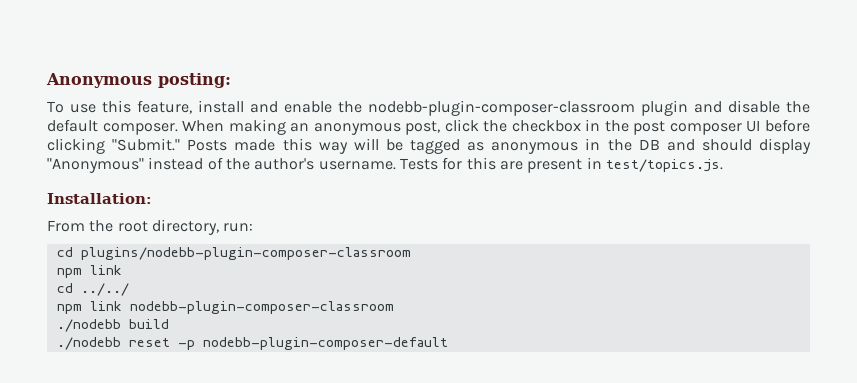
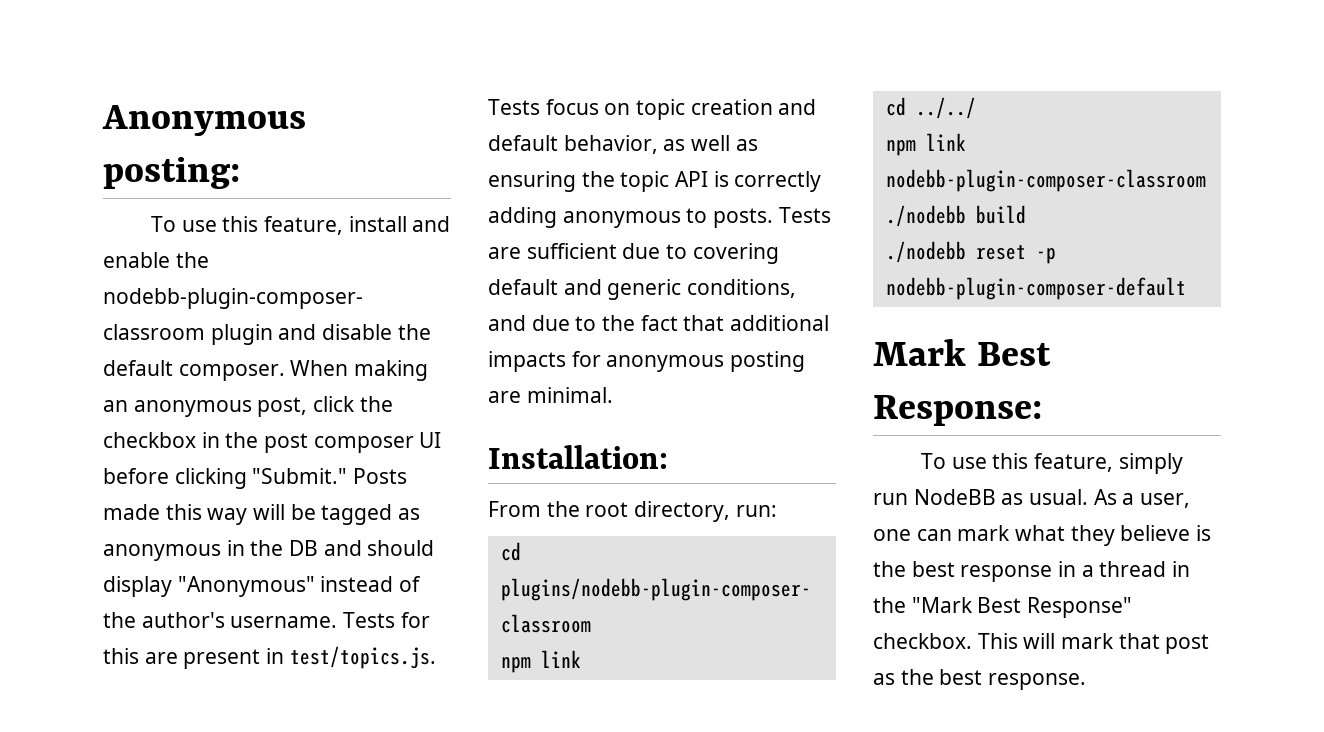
(723, 165) none -> [488,99,817,120] [488,135,758,154] [488,171,822,192] [488,207,831,228] [488,243,779,264] [488,279,797,300] [488,315,830,331] [488,351,806,372] [488,387,613,403] Tests focus on topic creation and default behavior, as well as ensuring the topic API is correctly adding anonymous to posts. Tests are sufficient due to covering default and generic conditions, and due to the fact that additional impacts for anonymous posting are minimal.
(448, 343) none -> [873,339,1052,366] [873,395,1042,426] [920,453,1183,474] [873,489,1191,508] [873,525,1212,546] [873,561,1191,582] [873,597,1133,618] [873,633,1210,654] [873,669,1087,690] // Mark Best Response: // To use this feature, simply run NodeBB as usual. As a user, one can mark what they believe is the best response in a thread in the "Mark Best Response" checkbox. This will mark that post as the best response.

